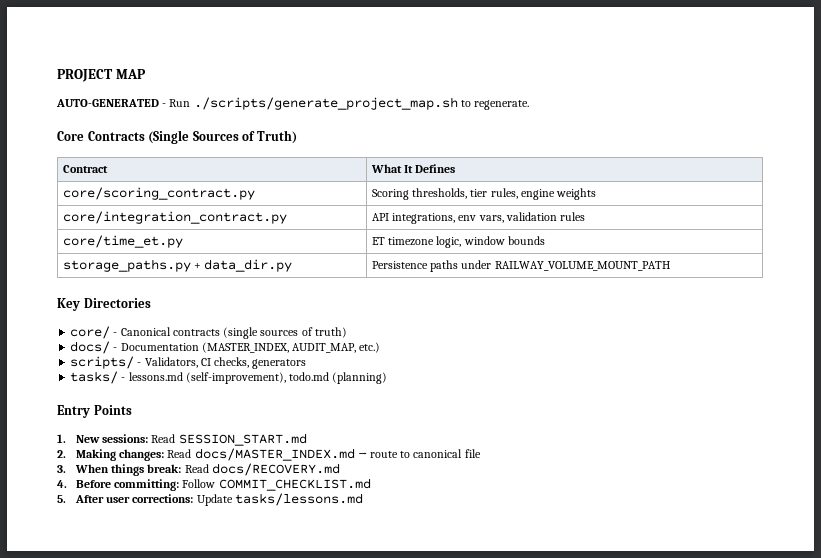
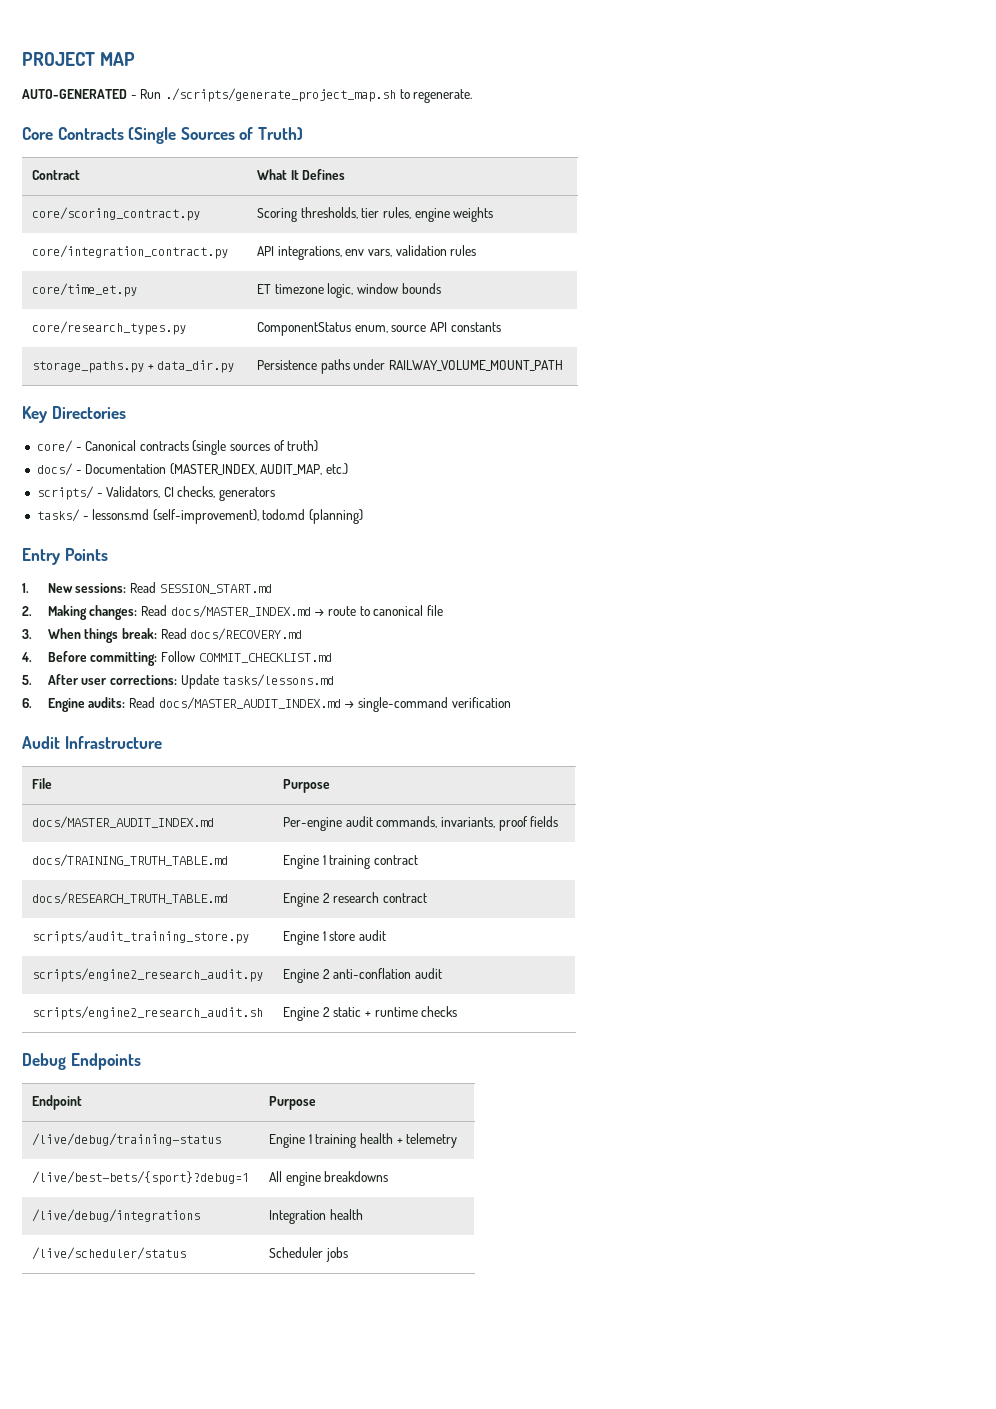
(545, 240) none -> [31,321,186,335] [256,322,501,336] // core/research_types.py | ComponentStatus enum, source API constants
(363, 499) none -> [22,697,511,712] [22,736,162,749] [31,778,52,789] [282,779,330,793] [31,816,214,829] [282,816,559,831] [31,854,228,867] [282,855,418,869] [31,892,228,905] [282,892,427,907] [31,930,249,944] [282,930,386,945] [31,968,263,982] [282,968,442,983] [31,1006,263,1020] [282,1006,458,1021] [22,1053,141,1070] [31,1095,82,1110] [268,1096,316,1110] [31,1133,221,1146] [268,1133,458,1148] [31,1171,249,1185] [268,1171,389,1186] [31,1209,200,1222] [268,1209,363,1224] [31,1247,186,1260] [268,1247,348,1262] // 6. Engine audits: Read docs/MASTER_AUDIT_INDEX.md → single-command verification // Audit Infrastructure // File | Purpose // docs/MASTER_AUDIT_INDEX.md | Per-engine audit commands, invariants, proof fields // docs/TRAINING_TRUTH_TABLE.md | Engine 1 training contract // docs/RESEARCH_TRUTH_TABLE.md | Engine 2 research contract // scripts/audit_training_store.py | Engine 1 store audit // scripts/engine2_research_audit.py | Engine 2 anti-conflation audit // scripts/engine2_research_audit.sh | Engine 2 static + runtime checks // Debug Endpoints // Endpoint | Purpose // /live/debug/training-status | Engine 1 training health + telemetry // /live/best-bets/{sport}?debug=1 | All engine breakdowns // /live/debug/integrations | Integration health // /live/scheduler/status | Scheduler jobs

